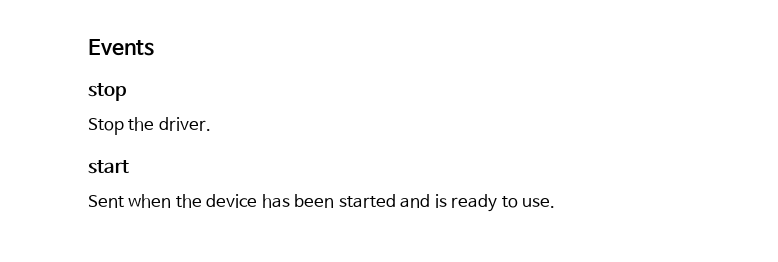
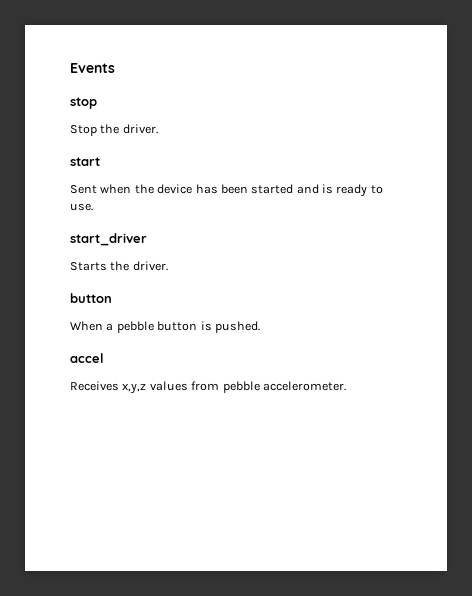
(555, 203) none -> [70,233,147,246] [70,261,168,271] [70,293,112,303] [70,321,260,333] [70,353,104,363] [70,381,346,394] // start_driver // Starts the driver. // button // When a pebble button is pushed. // accel // Receives x,y,z values from pebble accelerometer.

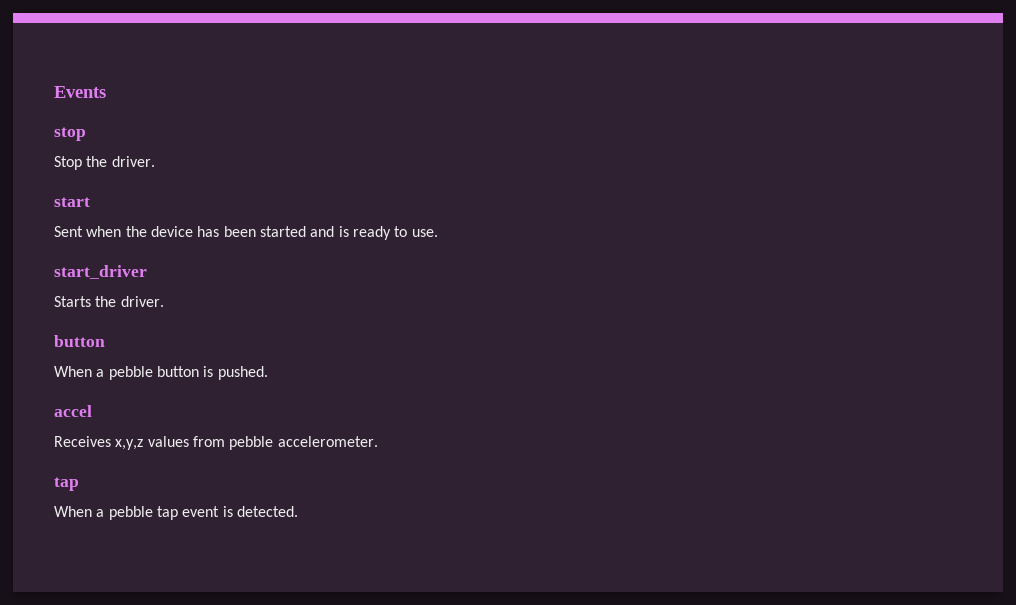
(346, 386) none -> [54,477,79,491] [54,506,298,520] // tap // When a pebble tap event is detected.

